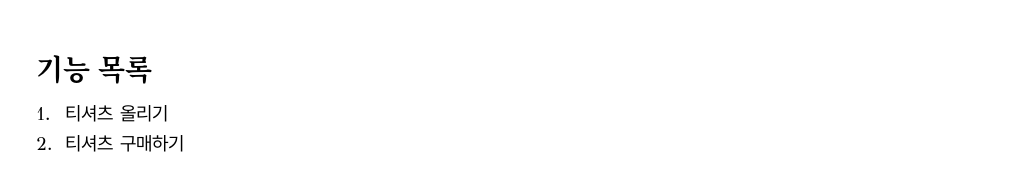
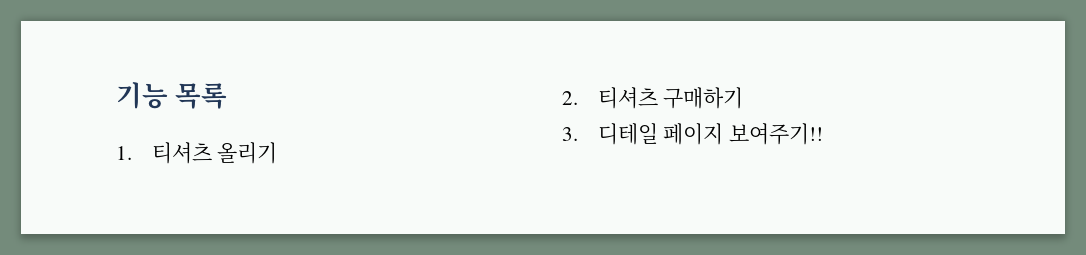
(184, 143) none -> [562,123,823,145] // 3. 디테일 페이지 보여주기!!

